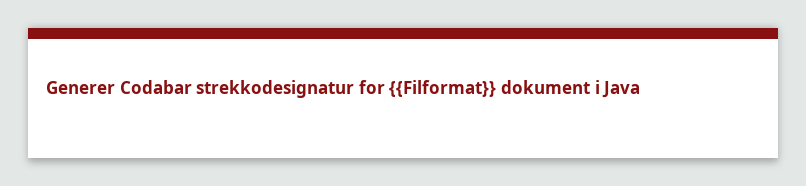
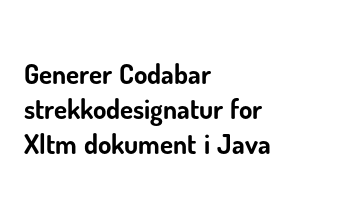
[389,80,497,97] {{Filformat}} -> [24,133,77,154] Xltm

